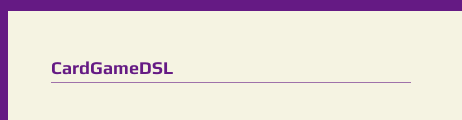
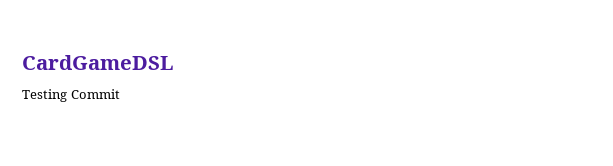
(173, 68) none -> [22,89,120,102] // Testing Commit

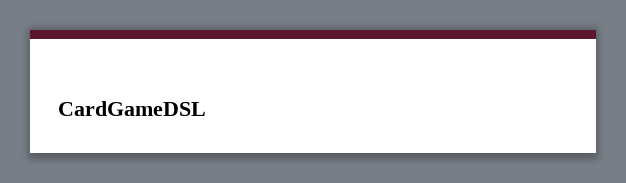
[22,89,120,102] // Testing Commit -> (206, 108) none

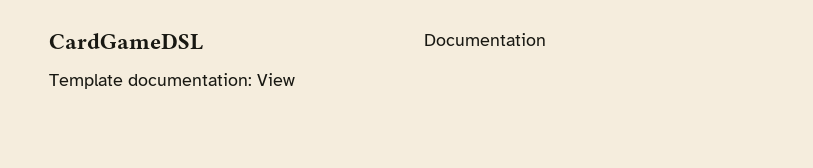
(206, 108) none -> [49,73,295,89] [424,33,546,46] // Template documentation: View Documentation

